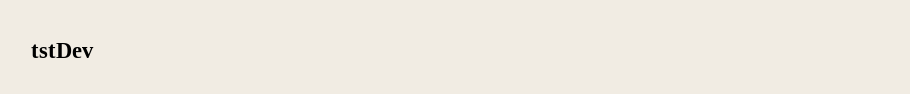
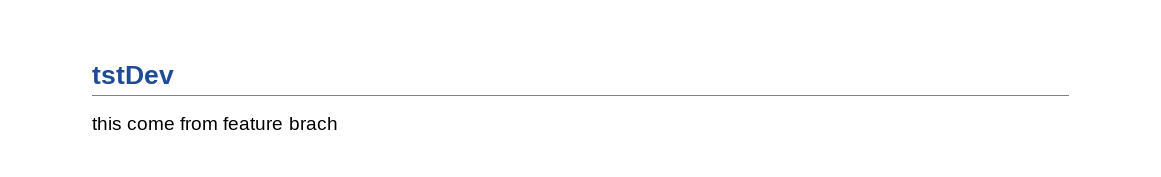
(94, 50) none -> [92,117,338,130] // this come from feature brach

